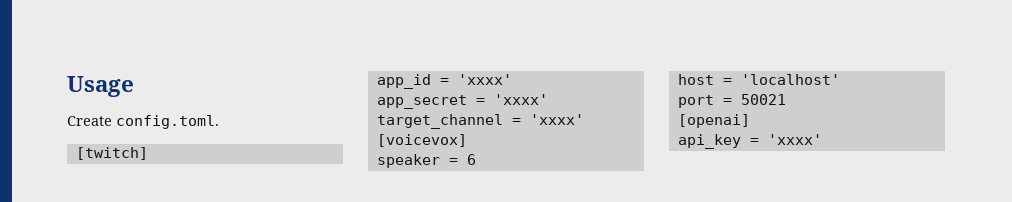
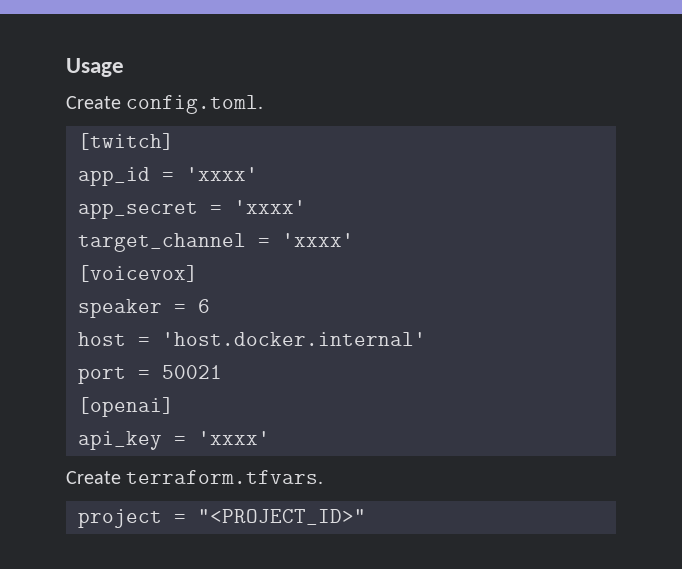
[740,74,840,85] 'localhost' -> [162,332,426,346] 'host.docker.internal'
(822, 139) none -> [66,470,324,484] [78,509,366,528] // Create terraform.tfvars. // project = "<PROJECT_ID>"

